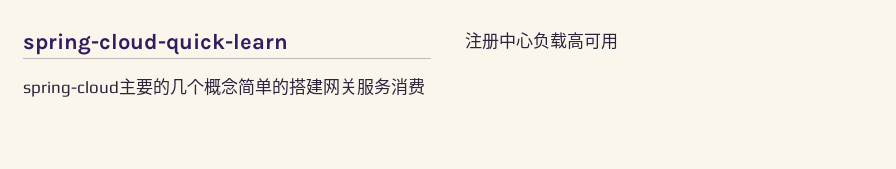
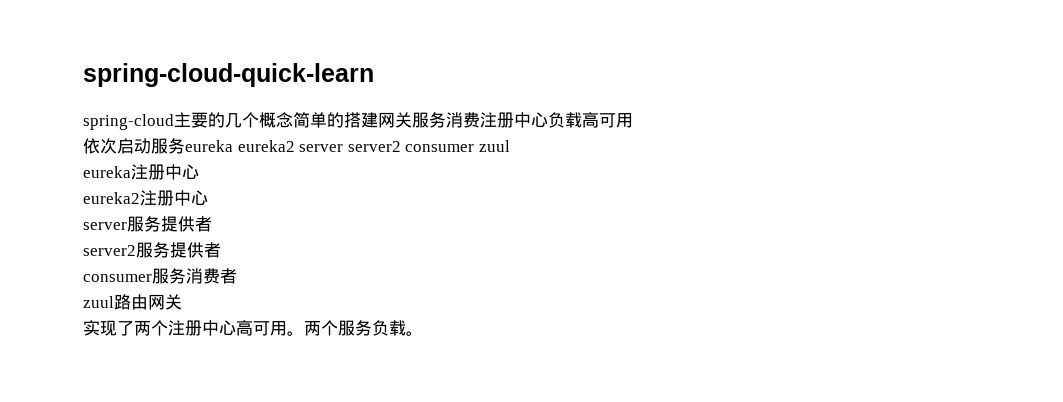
(618, 41) none -> [83,138,510,154] [83,164,199,180] [83,190,208,206] [83,216,212,232] [83,242,221,258] [83,268,237,284] [83,294,182,310] [83,320,423,336] // 依次启动服务eureka eureka2 server server2 consumer zuul // eureka注册中心 // eureka2注册中心 // server服务提供者 // server2服务提供者 // consumer服务消费者 // zuul路由网关 // 实现了两个注册中心高可用。两个服务负载。

